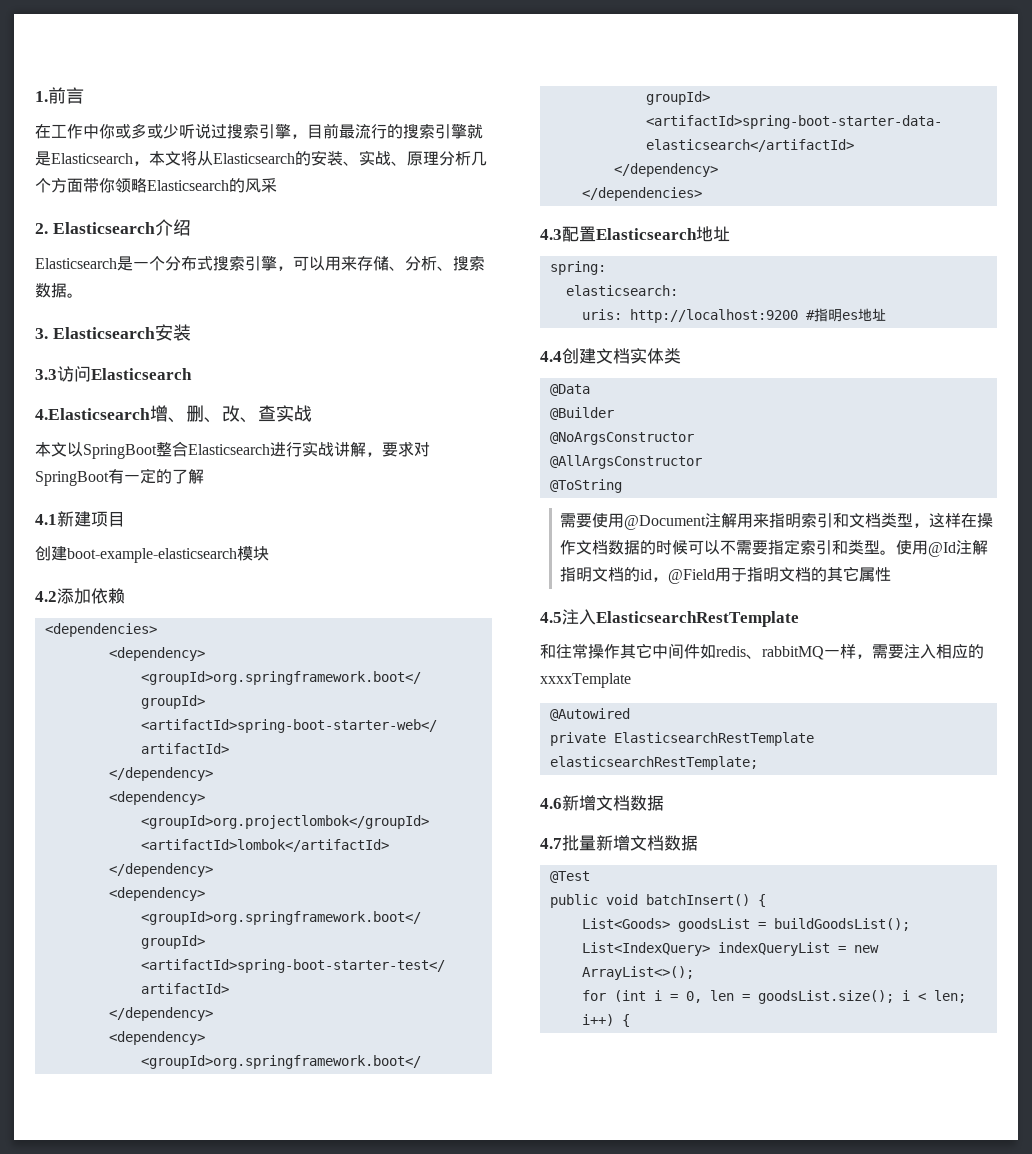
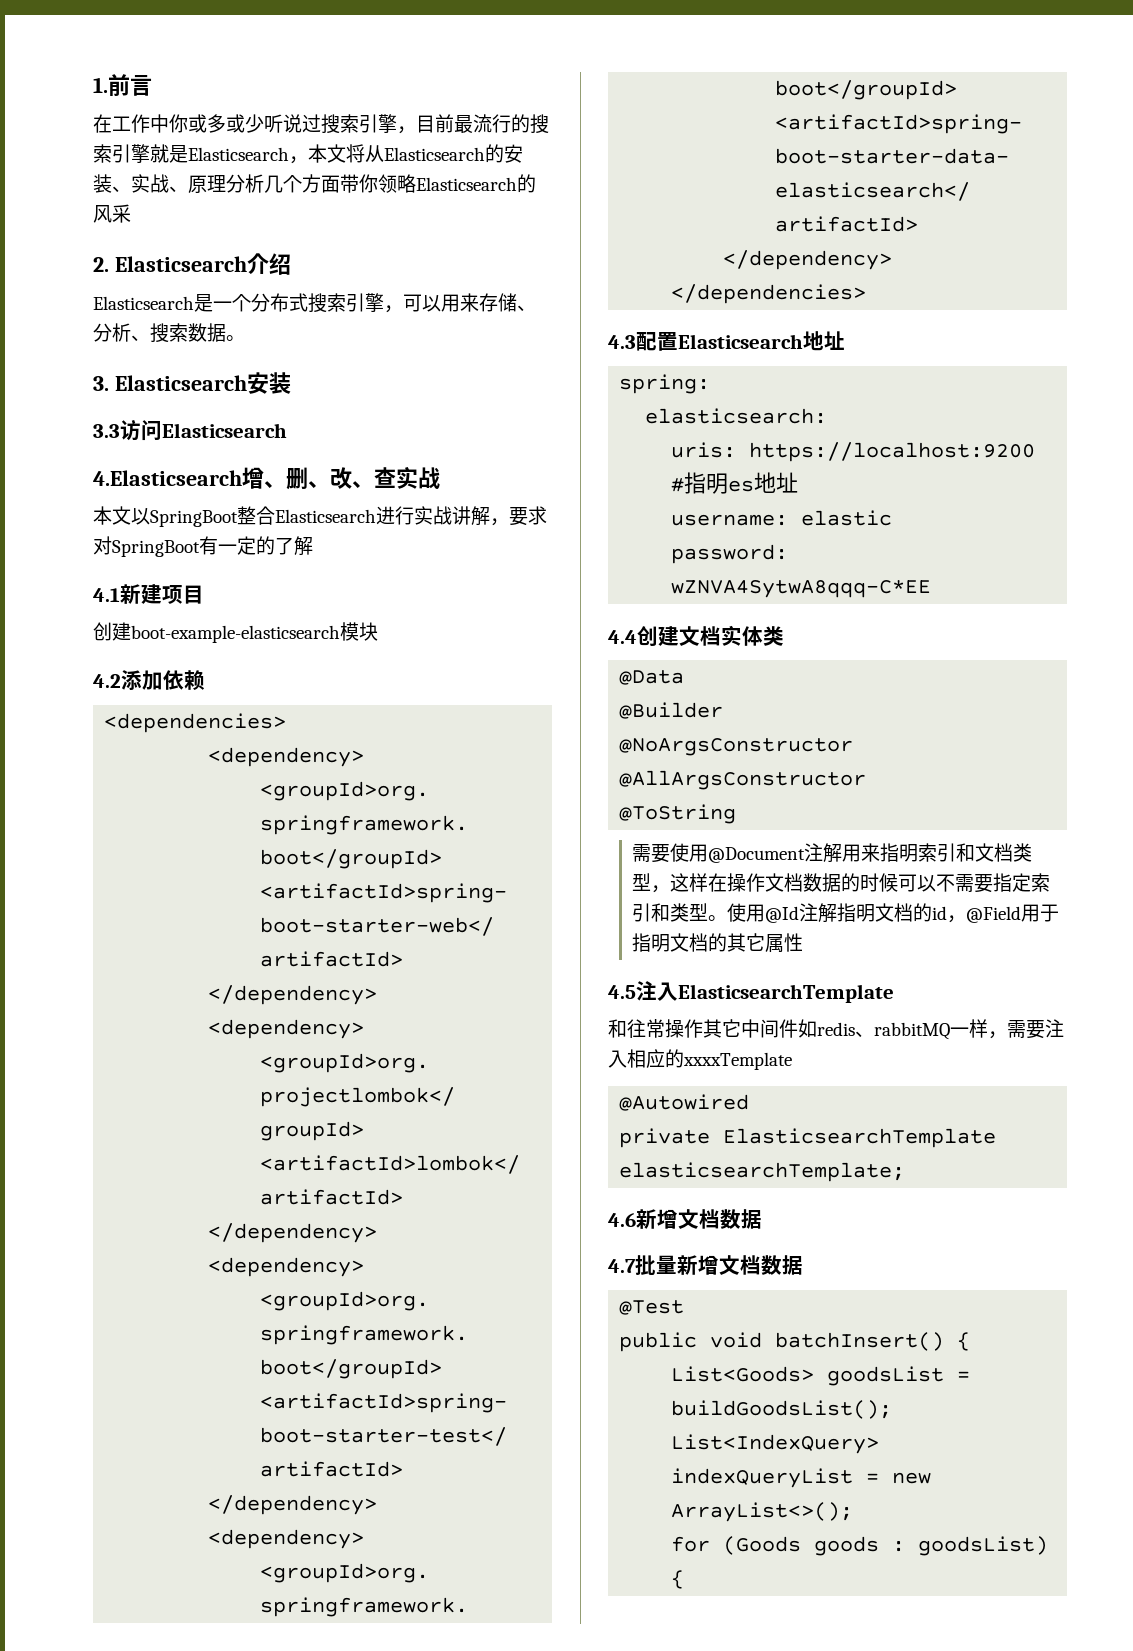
[629,309,798,323] http://localhost:9200 -> [749,442,1036,462] https://localhost:9200
(886, 314) none -> [671,510,893,526] [671,544,789,564] [671,580,932,598] // username: elastic // password: wZNVA4SytwA8qqq-C*EE
[596,611,799,627] ElasticsearchRestTemplate -> [678,984,894,1003] ElasticsearchTemplate
[613,732,814,746] [549,756,758,770] ElasticsearchRestTemplate elasticsearchRestTemplate; -> [723,1128,997,1148] [619,1162,906,1182] ElasticsearchTemplate elasticsearchTemplate;
[613,990,966,1004] [581,1014,614,1026] (int i = 0, len = goodsList.size(); i < len; i++) -> [723,1536,1049,1556] (Goods goods : goodsList)

